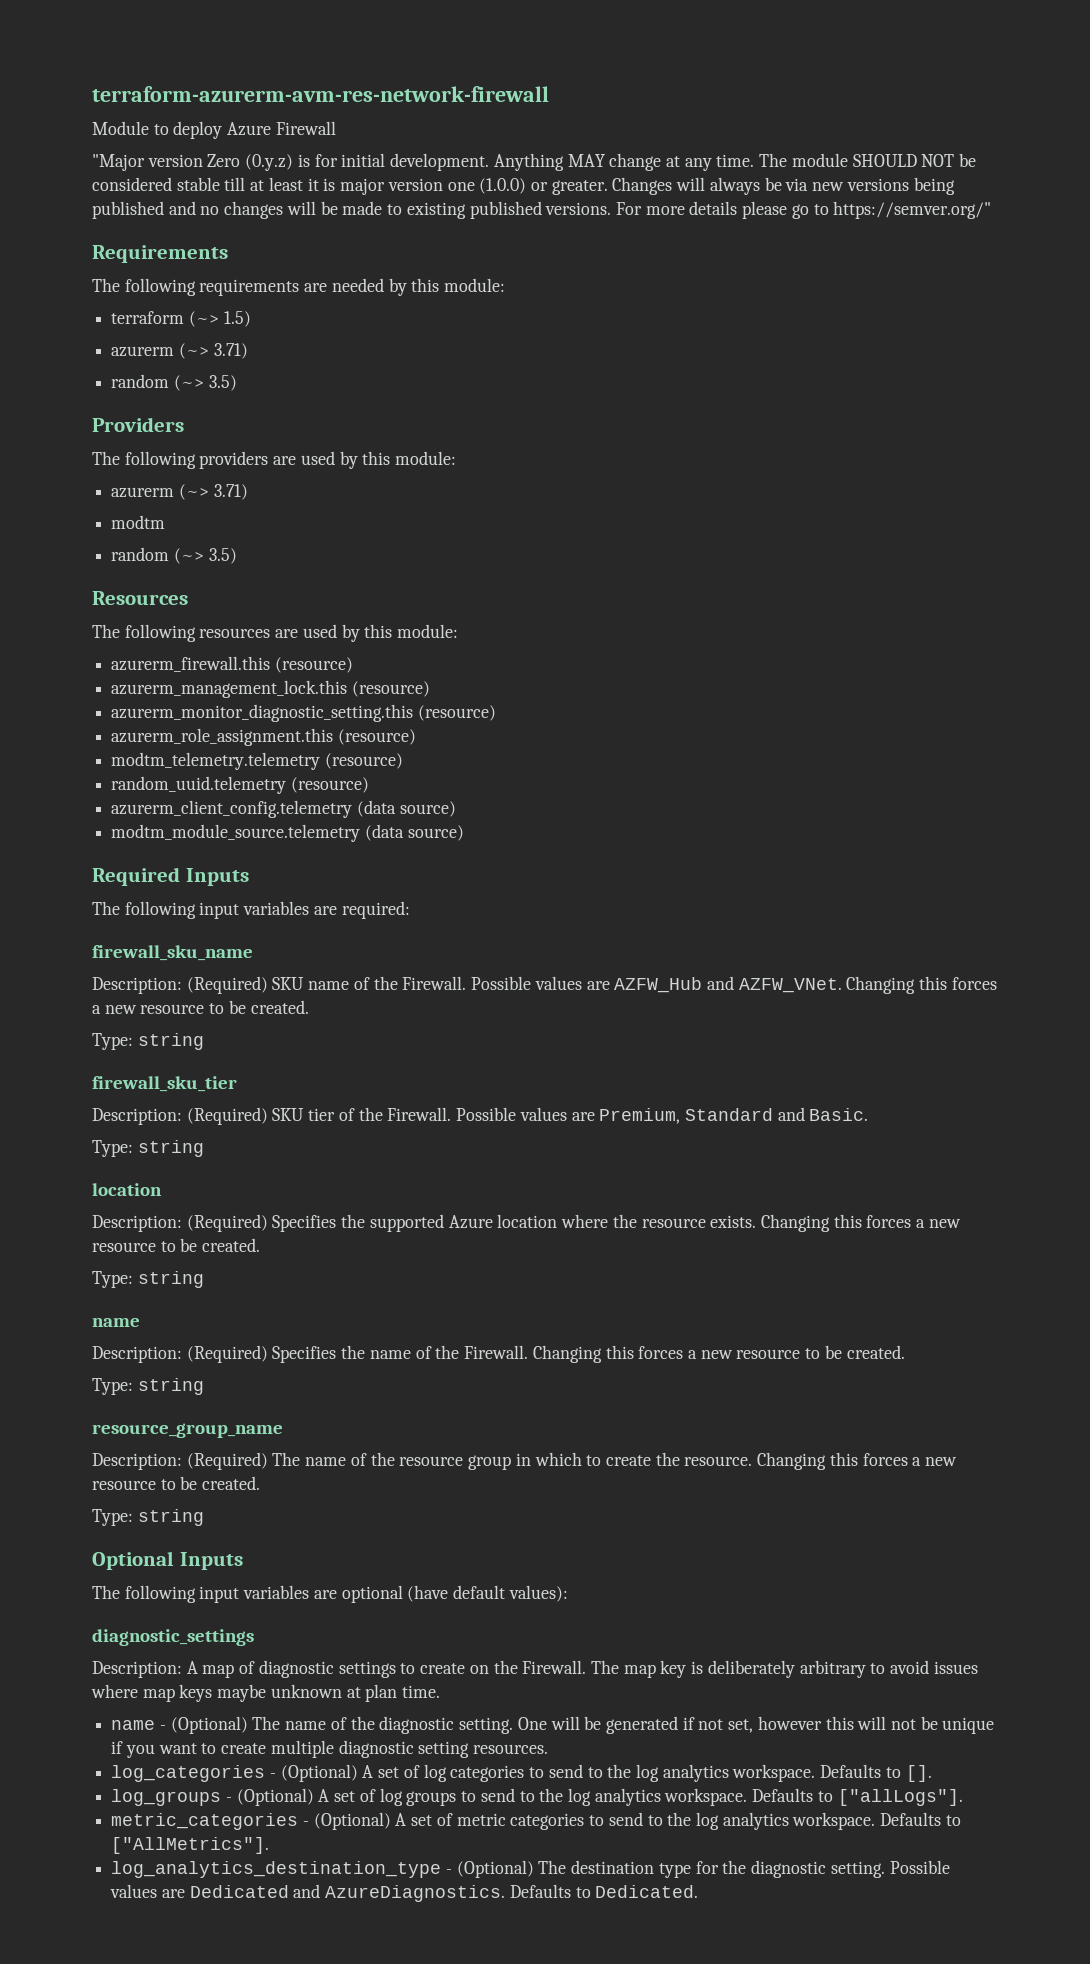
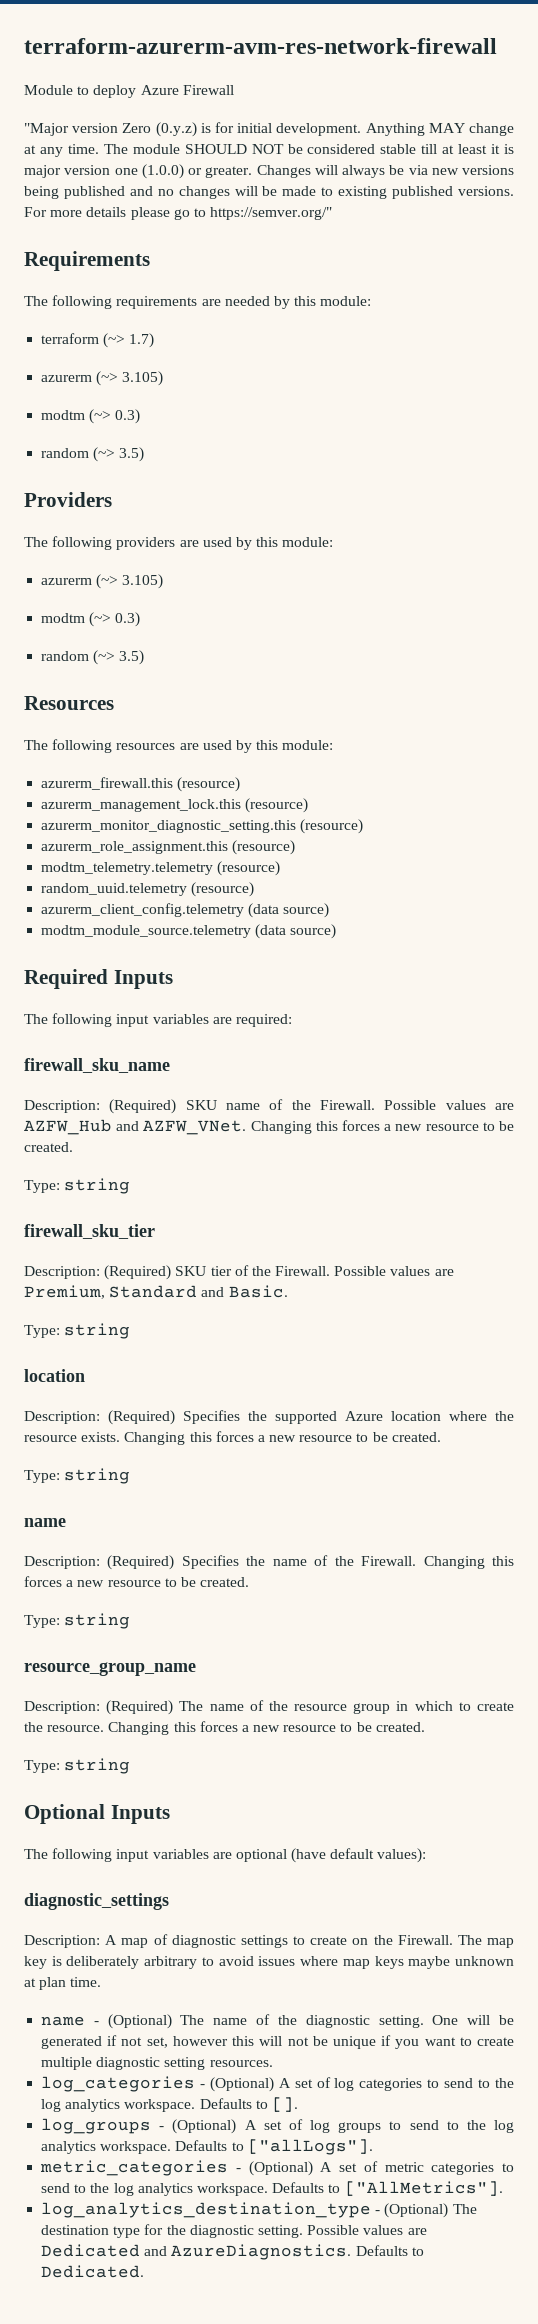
[223,311,251,327] [111,343,248,359] 1.5) // azurerm (~> 3.71) -> [129,333,155,348] [41,371,164,386] [41,409,141,424] 1.7) // azurerm (~> 3.105) // modtm (~> 0.3)
[213,484,248,500] [111,515,166,529] 3.71) // modtm -> [122,574,164,589] [41,612,141,627] 3.105) // modtm (~> 0.3)

